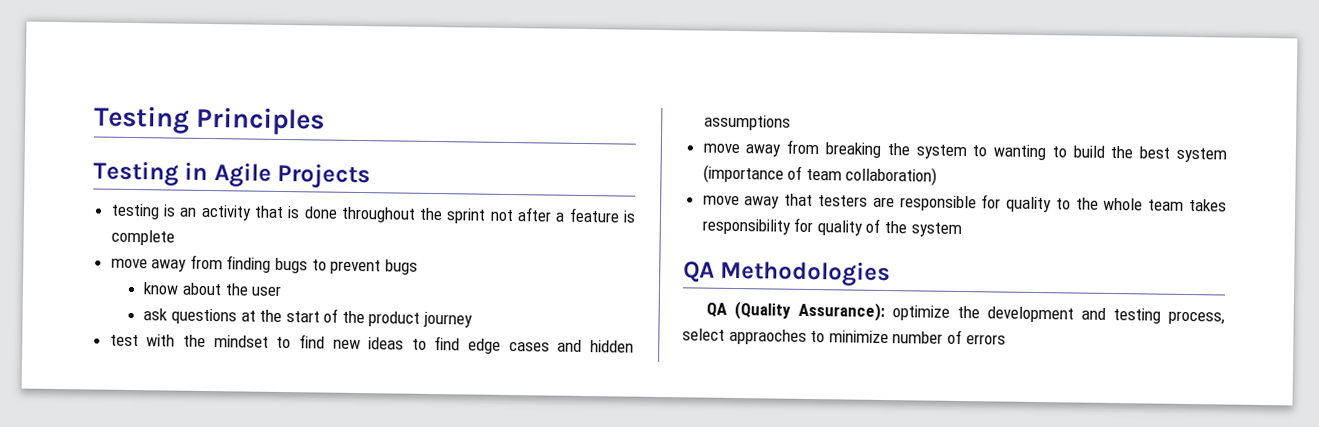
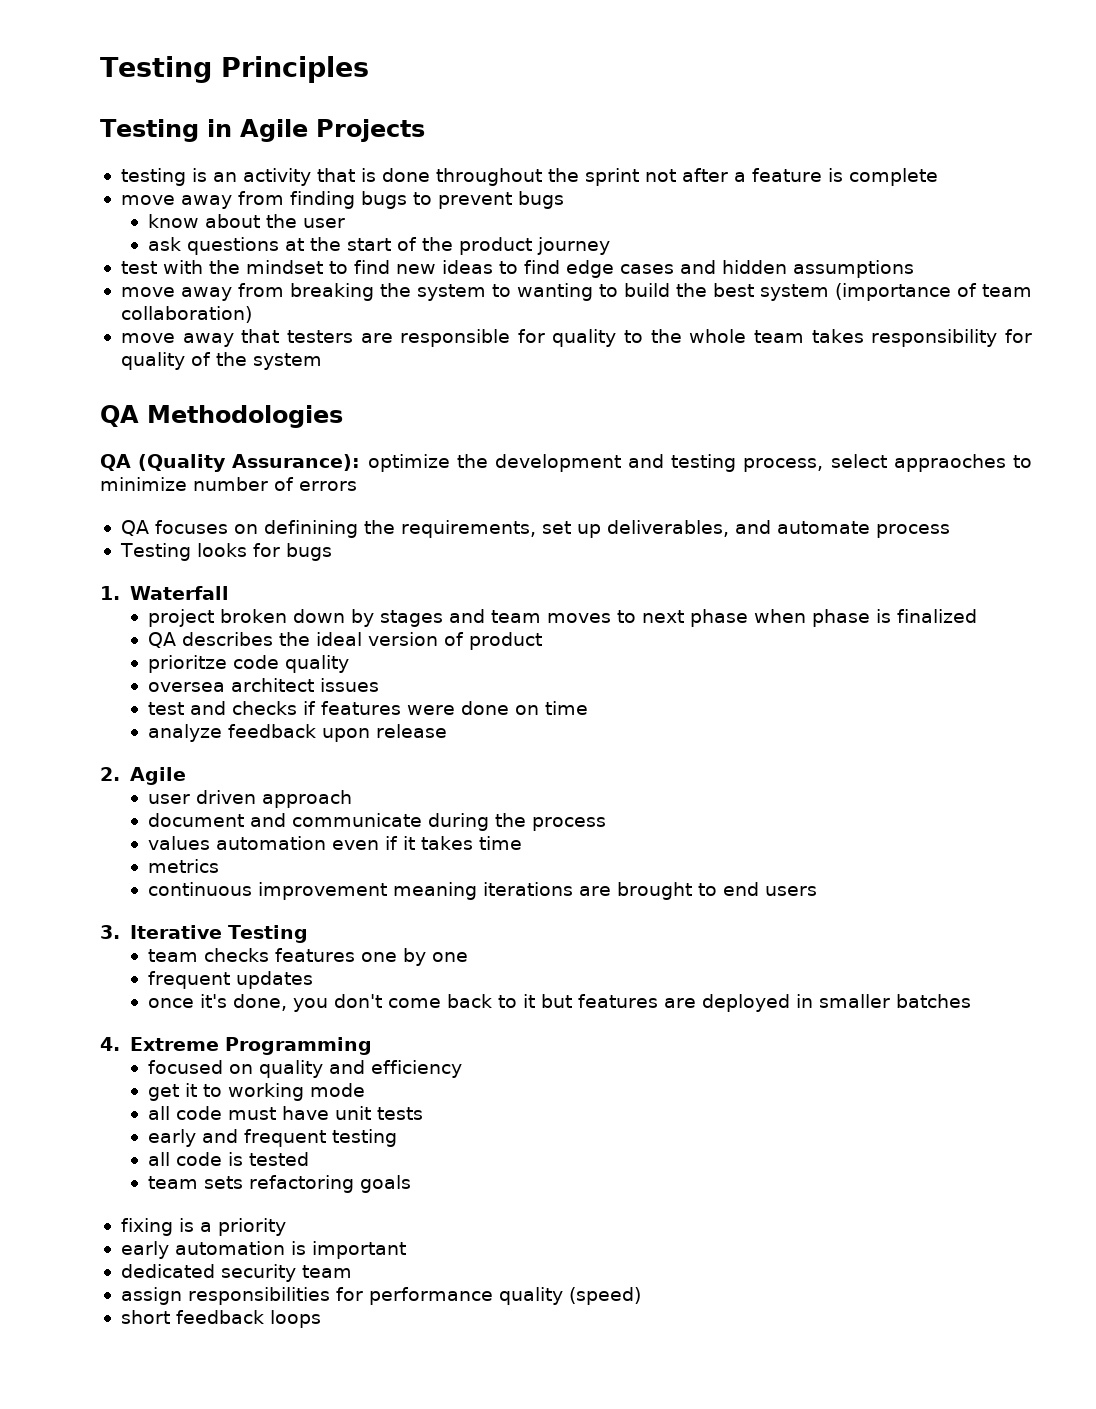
(1006, 339) none -> [120,520,950,538] [119,543,332,561] [100,586,230,600] [148,609,978,627] [148,632,543,650] [148,655,350,673] [148,678,380,692] [148,701,589,715] [148,724,448,742] [100,767,186,785] [148,790,353,808] [148,813,607,831] [148,836,523,850] [148,859,220,873] [148,882,818,900] [100,925,309,943] [148,948,469,966] [148,971,314,989] [148,994,972,1012] [100,1037,372,1055] [148,1060,463,1078] [148,1083,366,1101] [148,1106,424,1120] [148,1129,398,1147] [148,1152,310,1166] [148,1175,412,1193] [120,1218,286,1236] [120,1241,406,1259] [120,1264,352,1282] [120,1287,641,1305] [120,1310,321,1328] // QA focuses on definining the requirements, set up deliverables, and automate process // Testing looks for bugs // 1. Waterfall // project broken down by stages and team moves to next phase when phase is finalized // QA describes the ideal version of product // prioritze code quality // oversea architect issues // test and checks if features were done on time // analyze feedback upon release // 2. Agile // user driven approach // document and communicate during the process // values automation even if it takes time // metrics // continuous improvement meaning iterations are brought to end users // 3. Iterative Testing // team checks features one by one // frequent updates // once it's done, you don't come back to it but features are deployed in smaller batches // 4. Extreme Programming // focused on quality and efficiency // get it to working mode // all code must have unit tests // early and frequent testing // all code is tested // team sets refactoring goals // fixing is a priority // early automation is important // dedicated security team // assign responsibilities for performance quality (speed) // short feedback loops

